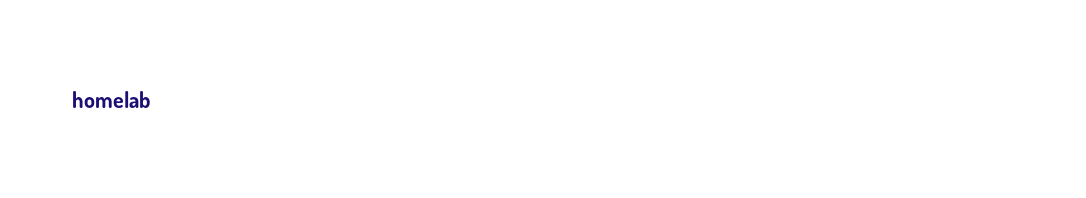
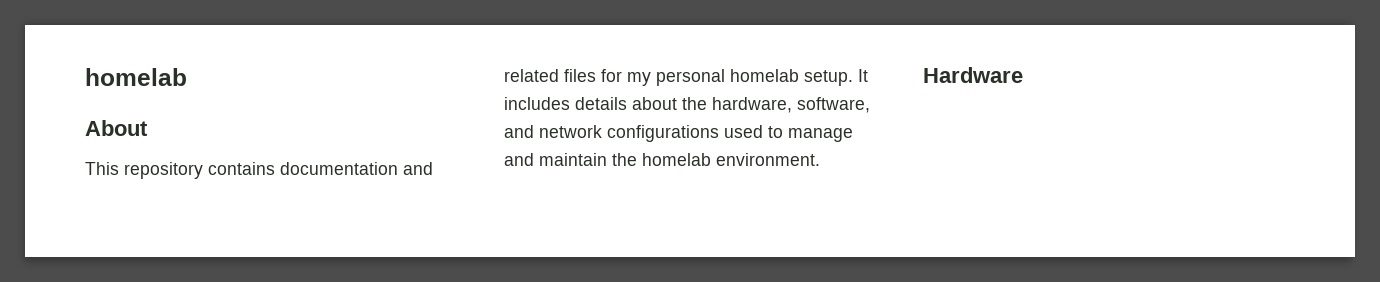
[72,91,150,108] homelab -> [85,68,187,86] [85,120,148,136] [85,162,433,179] [504,69,868,86] [504,97,870,113] [504,125,853,142] [504,153,820,166] [923,67,1023,83] homelab // About // This repository contains documentation and related files for my personal homelab setup. It includes details about the hardware, software, and network configurations used to manage and maintain the homelab environment. // Hardware

